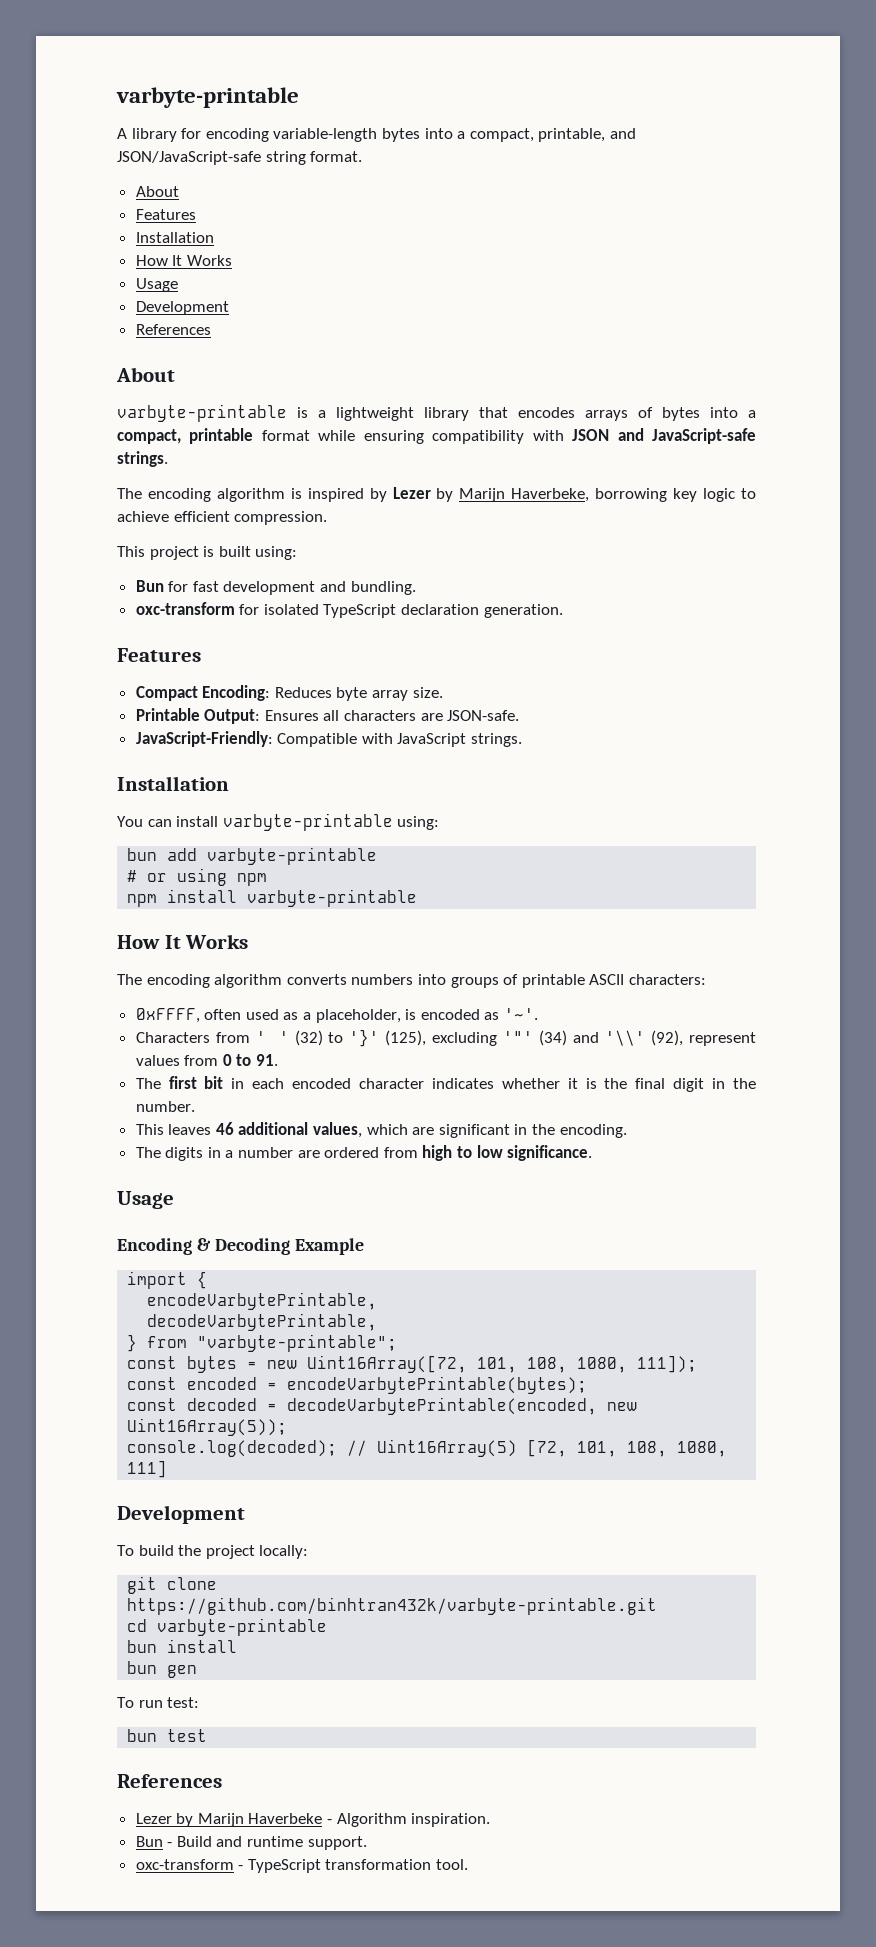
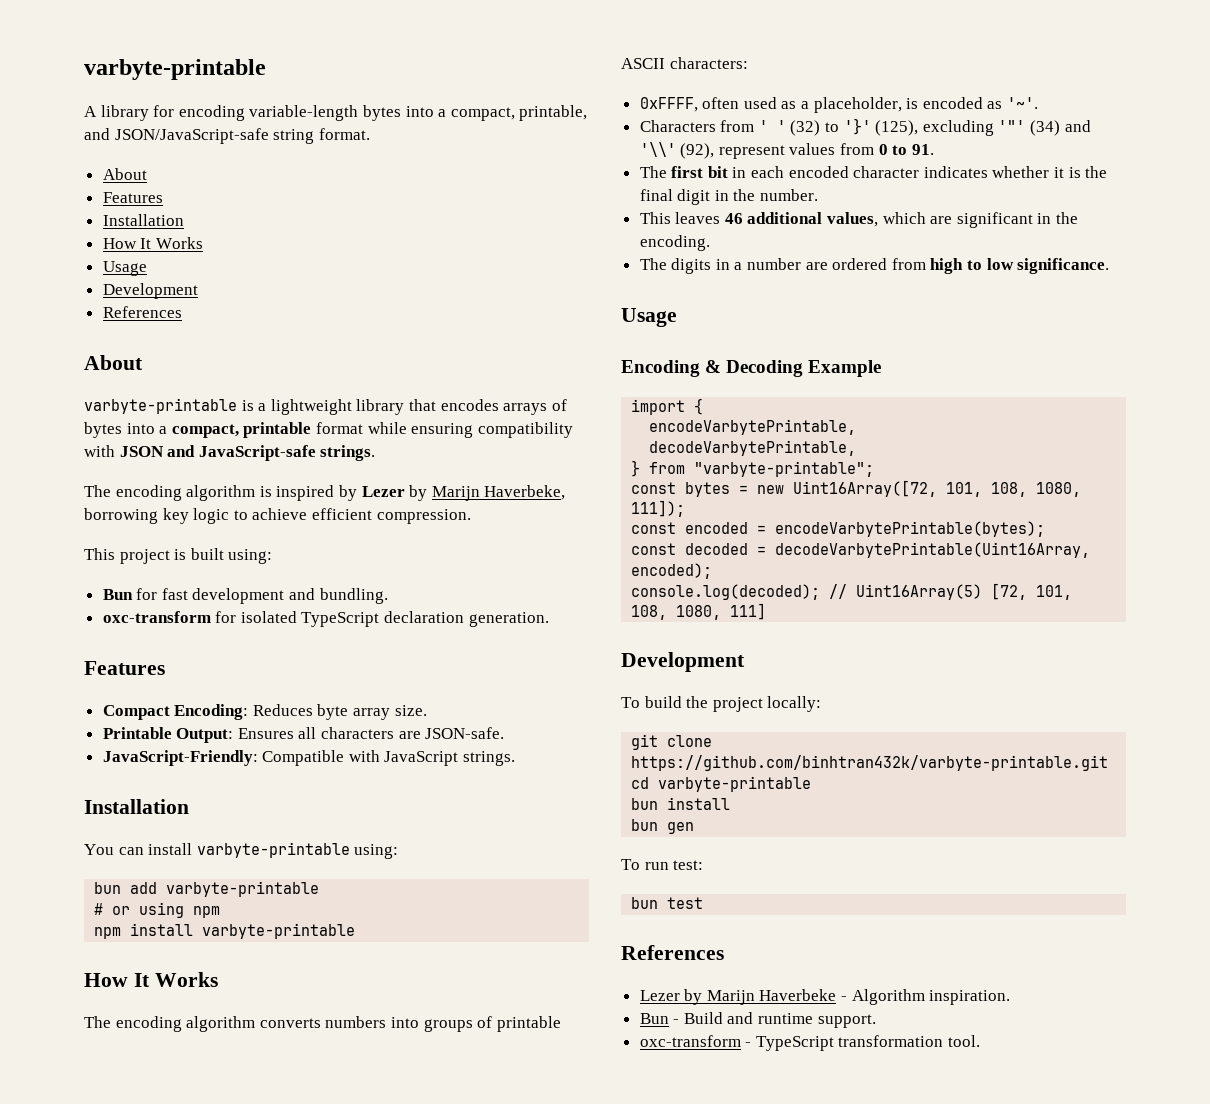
[287,1397,638,1415] [127,1418,288,1436] decodeVarbytePrintable(encoded, new Uint16Array(5)); -> [775,542,1091,558] [631,563,713,579] decodeVarbytePrintable(Uint16Array, encoded);

